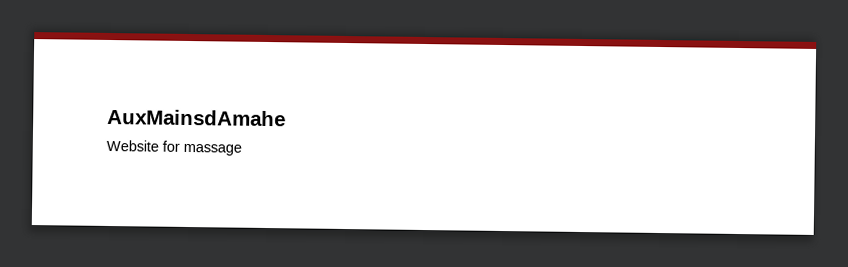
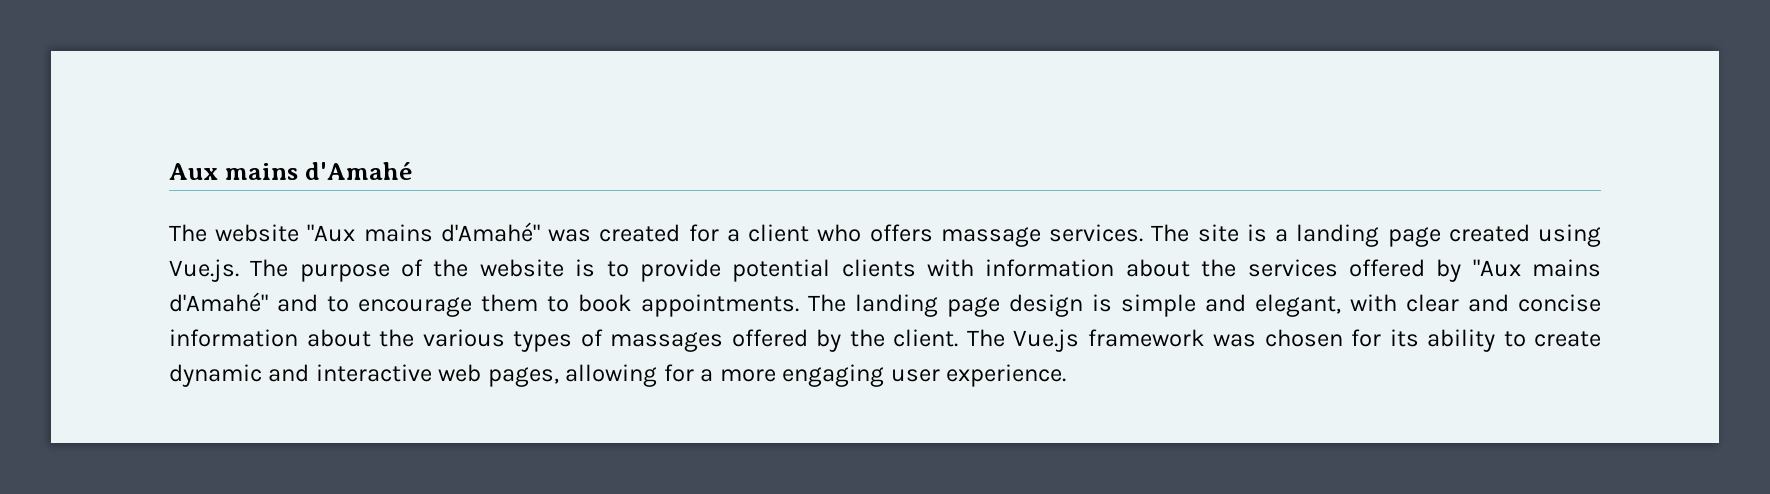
[107,108,286,127] [106,139,242,156] AuxMainsdAmahe // Website for massage -> [169,162,412,180] [169,222,1601,247] [169,259,1602,282] [169,292,1601,317] [169,329,1601,352] [169,364,1067,387] Aux mains d'Amahé // The website "Aux mains d'Amahé" was created for a client who offers massage services. The site is a landing page created using Vue.js. The purpose of the website is to provide potential clients with information about the services offered by "Aux mains d'Amahé" and to encourage them to book appointments. The landing page design is simple and elegant, with clear and concise information about the various types of massages offered by the client. The Vue.js framework was chosen for its ability to create dynamic and interactive web pages, allowing for a more engaging user experience.

